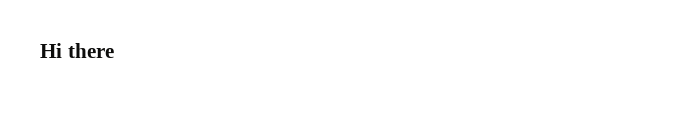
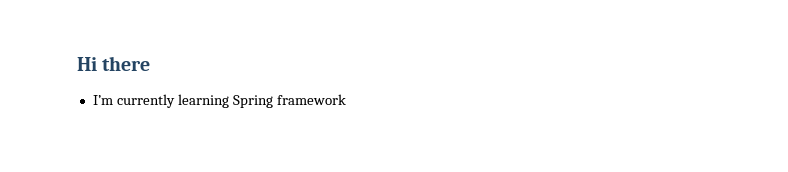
(114, 50) none -> [92,94,346,108] // I’m currently learning Spring framework

